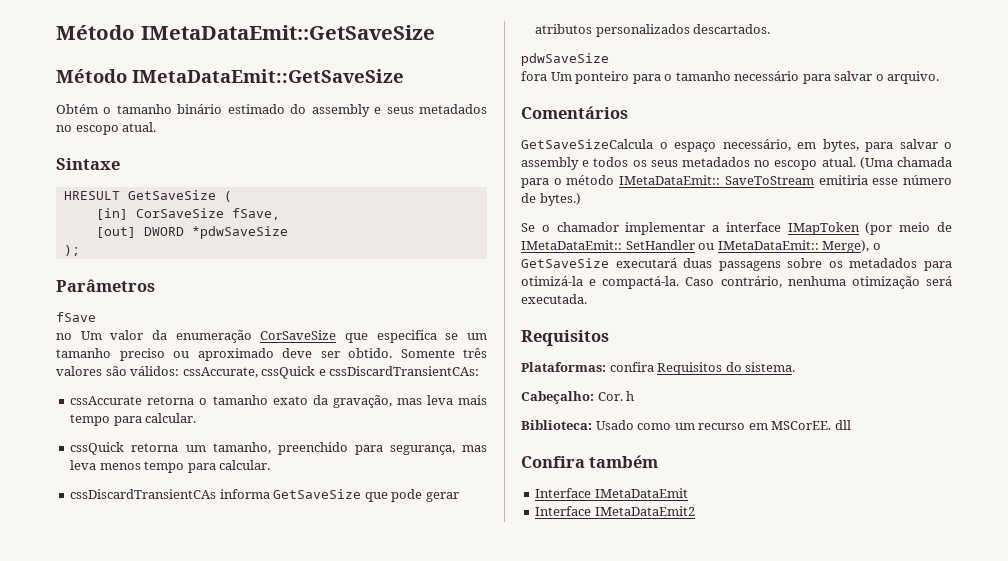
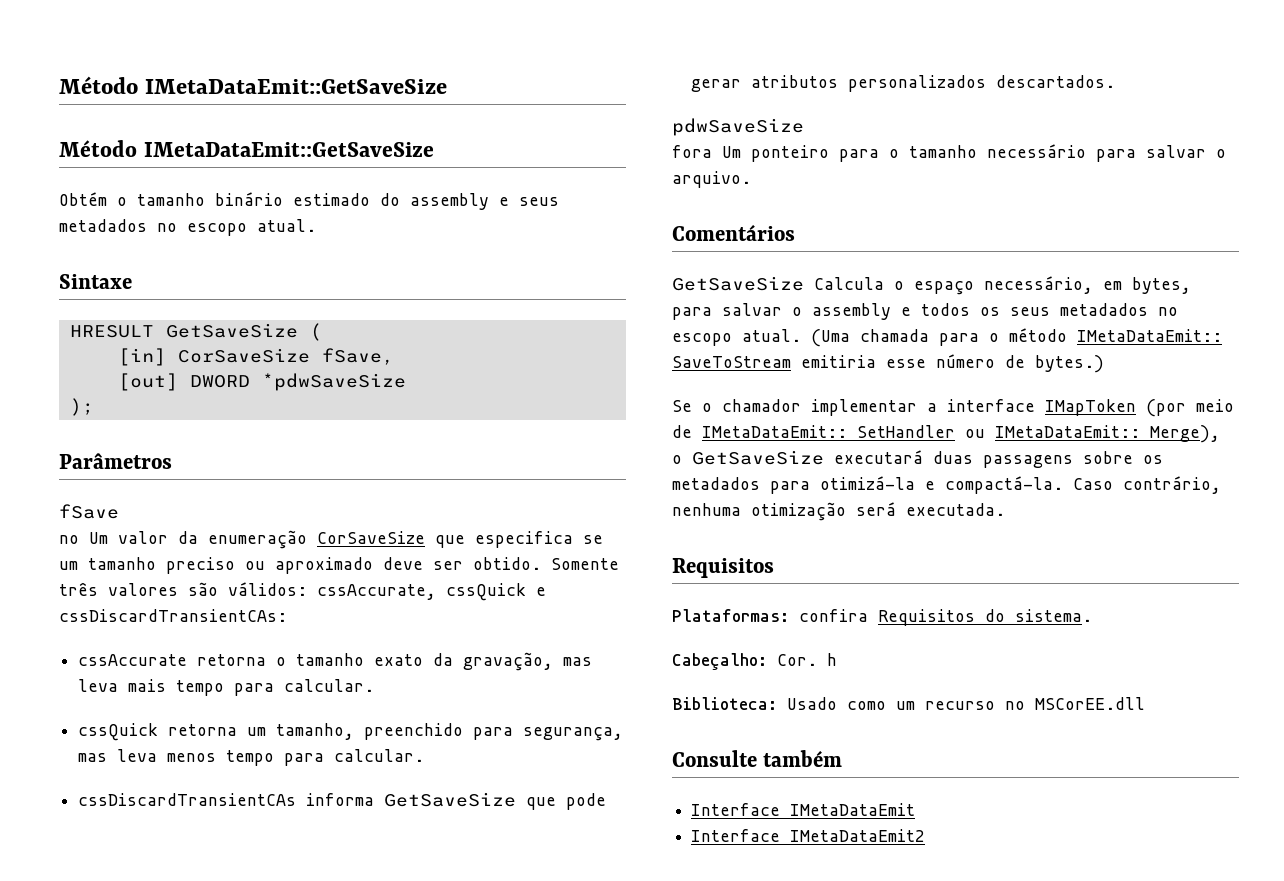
[521,139,653,149] GetSaveSizeCalcula -> [672,276,884,291] GetSaveSize Calcula
[748,420,851,430] [521,456,585,468] em MSCorEE. dll // Confira -> [1005,697,1145,710] [672,750,757,767] no MSCorEE.dll // Consulte

